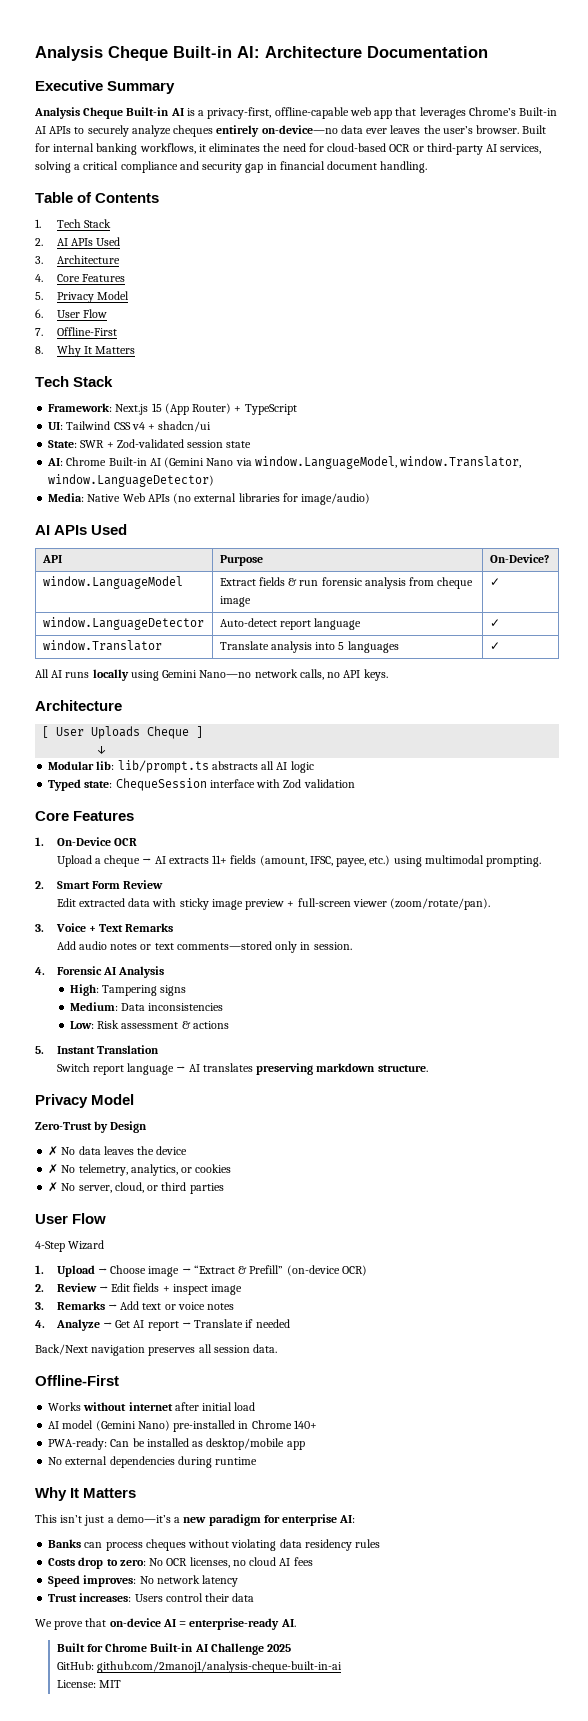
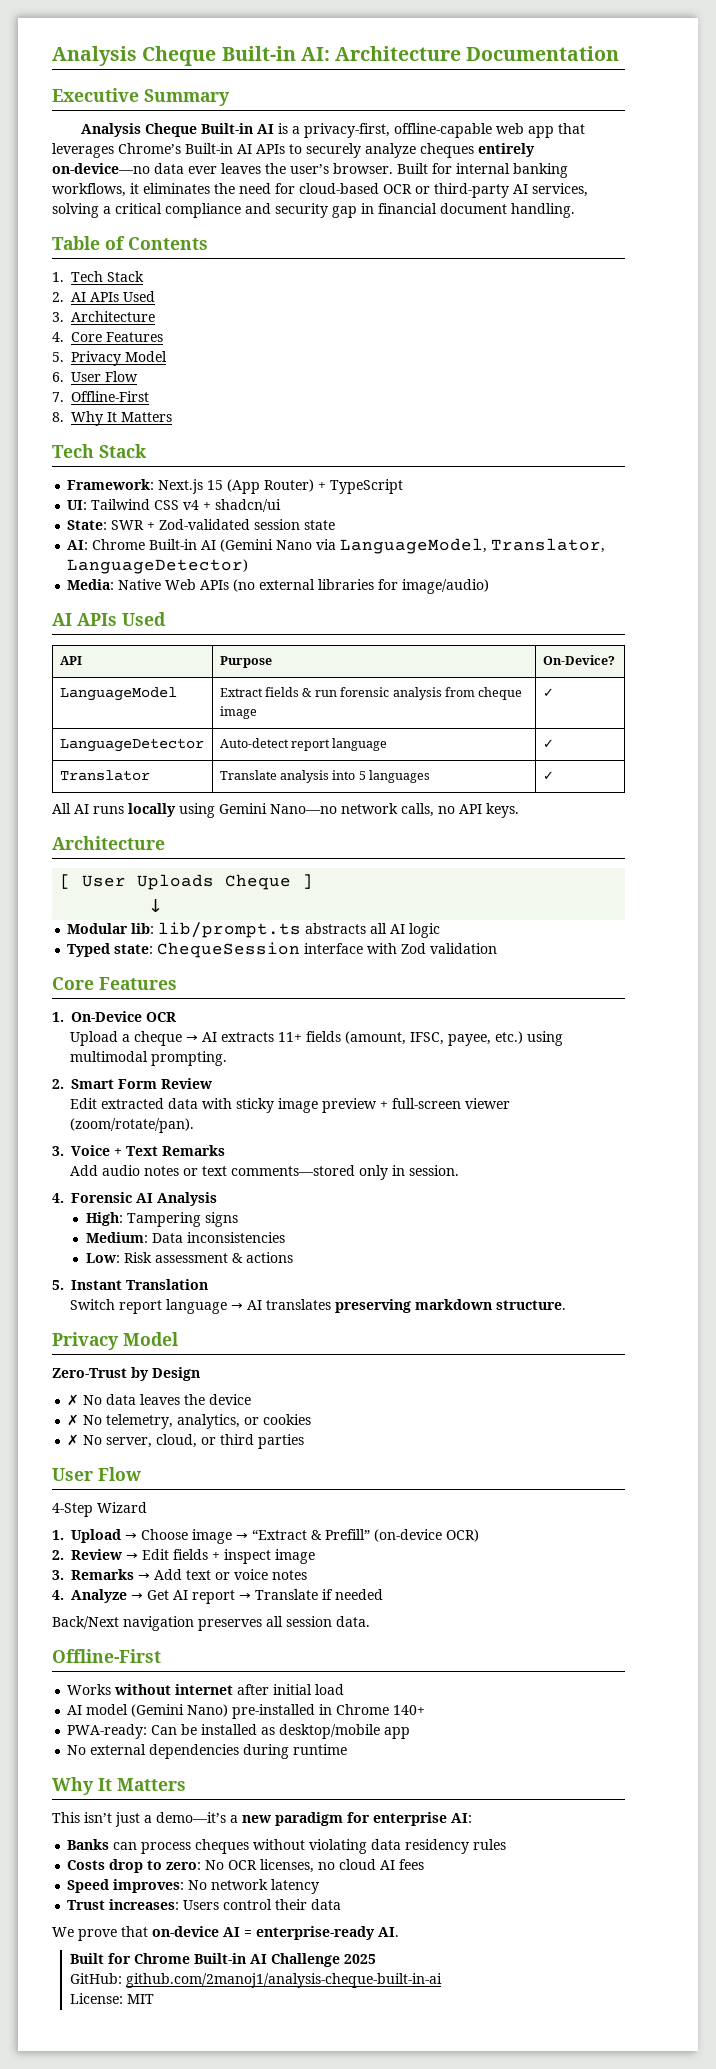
[254,456,522,469] [48,474,215,487] window.LanguageModel, window.Translator, window.LanguageDetector) -> [340,538,606,554] [67,559,249,574] LanguageModel, Translator, LanguageDetector)
[42,576,183,589] window.LanguageModel -> [59,687,177,701] LanguageModel
[42,617,204,630] window.LanguageDetector -> [59,738,204,752] LanguageDetector
[42,640,162,651] window.Translator -> [59,770,150,781] Translator

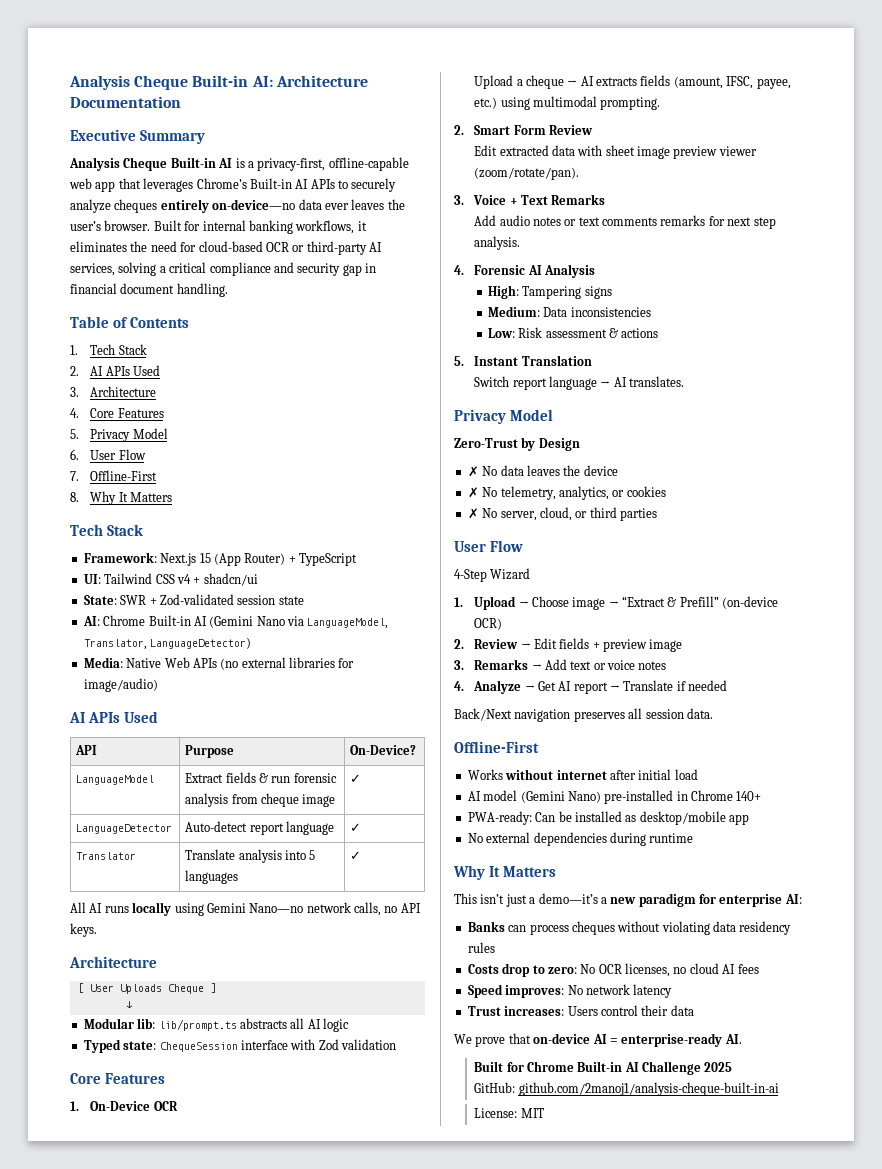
[278,1032,303,1042] 11+ -> (637, 81) none
[236,1098,275,1113] sticky -> [605,145,635,156] sheet
[380,1098,462,1109] + full-screen -> (718, 152) none
[231,1165,460,1180] comments—stored only in session. -> [601,215,776,229] [474,236,521,250] comments remarks for next step analysis.
[266,1299,567,1313] translates preserving markdown structure. -> [628,376,684,387] translates.
[224,1549,271,1564] inspect -> [602,639,647,652] preview

